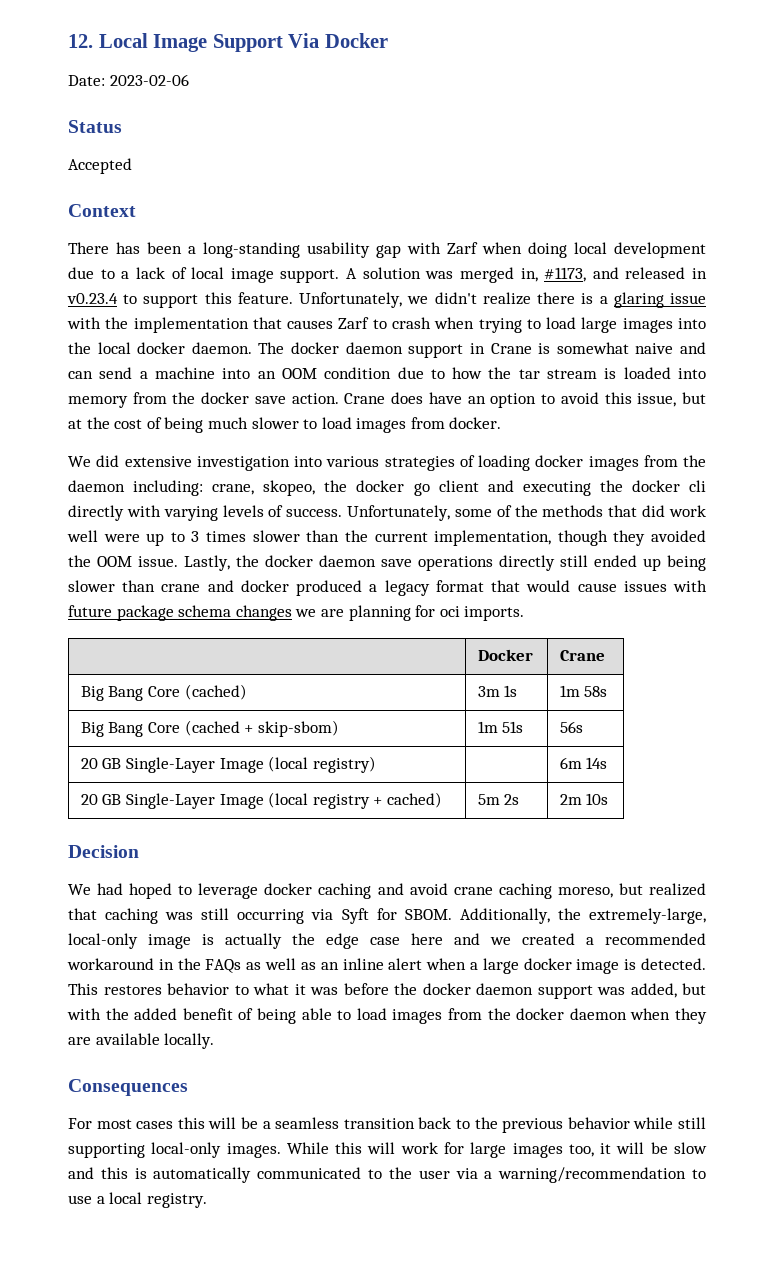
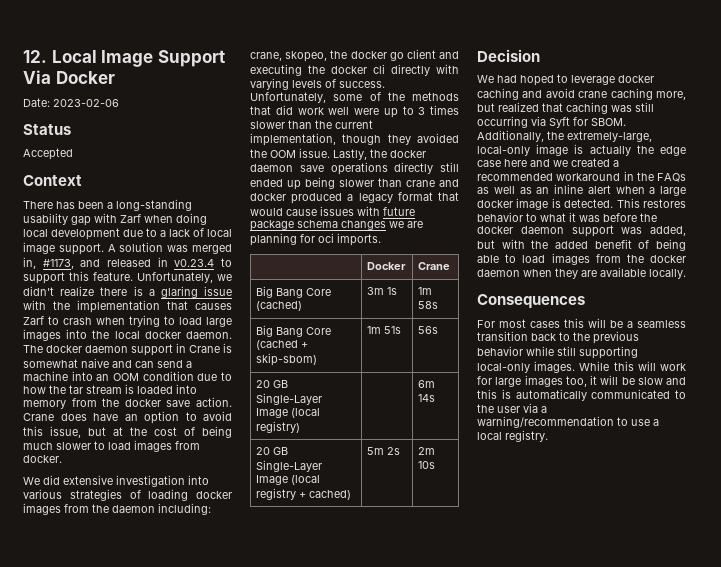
[557,887,613,898] moreso, -> [656,91,686,100] more,

